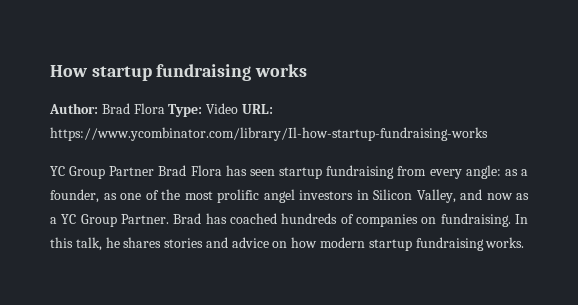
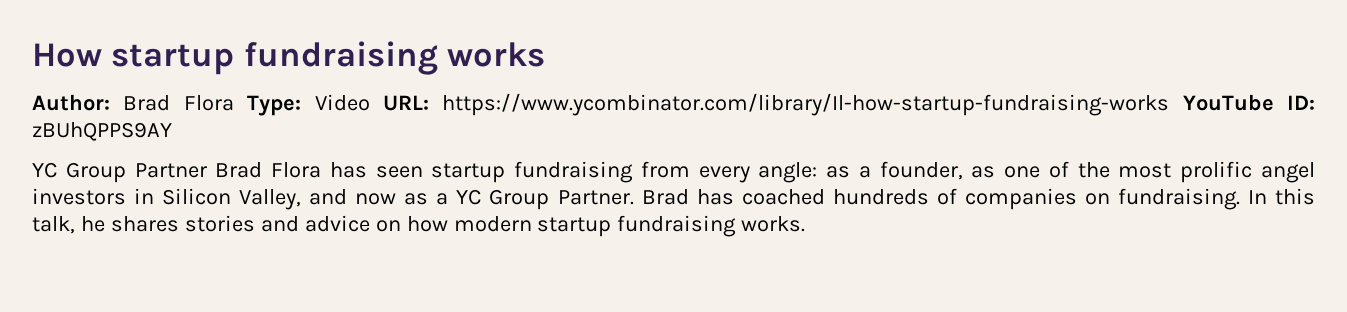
(488, 134) none -> [1182,94,1315,111] [32,122,172,141] YouTube ID: zBUhQPPS9AY

